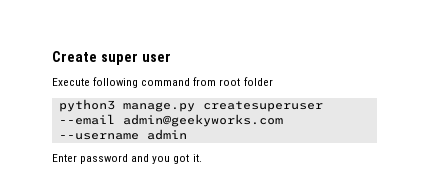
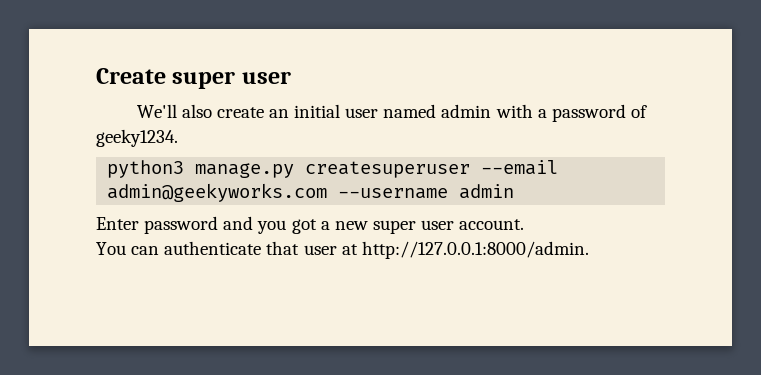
[52,77,273,88] Execute following command from root folder -> [136,104,647,122] [96,129,178,147] We'll also create an initial user named admin with a password of geeky1234.
[192,154,202,162] it. -> [320,219,525,234] [96,241,589,259] a new super user account. // You can authenticate that user at http://127.0.0.1:8000/admin.

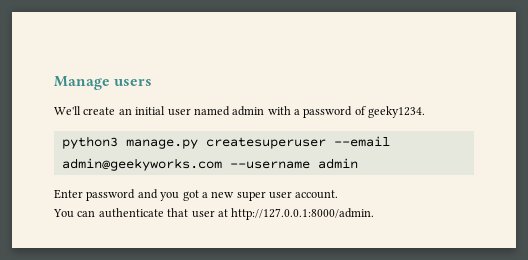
[96,68,291,89] Create super user -> [54,76,153,90] Manage users
[181,104,212,118] also -> (81, 110) none

